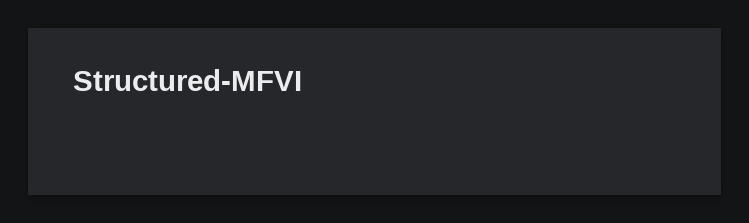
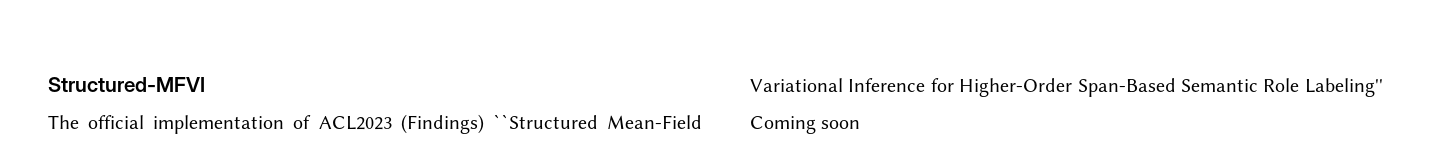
(302, 80) none -> [48,114,702,134] [750,78,1383,97] [750,116,861,134] // The official implementation of ACL2023 (Findings) ``Structured Mean-Field Variational Inference for Higher-Order Span-Based Semantic Role Labeling'' // Coming soon

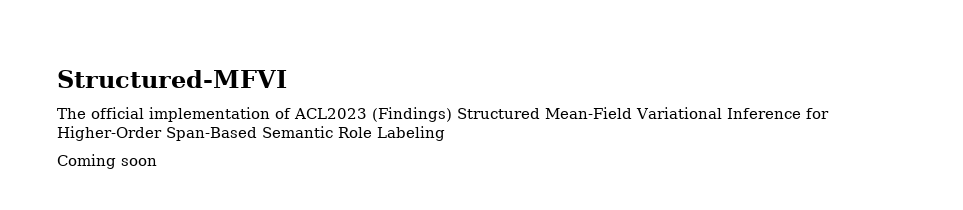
[492,114,598,129] ``Structured -> [457,108,540,119] Structured
[1304,78,1383,97] Labeling'' -> [377,126,445,141] Labeling

